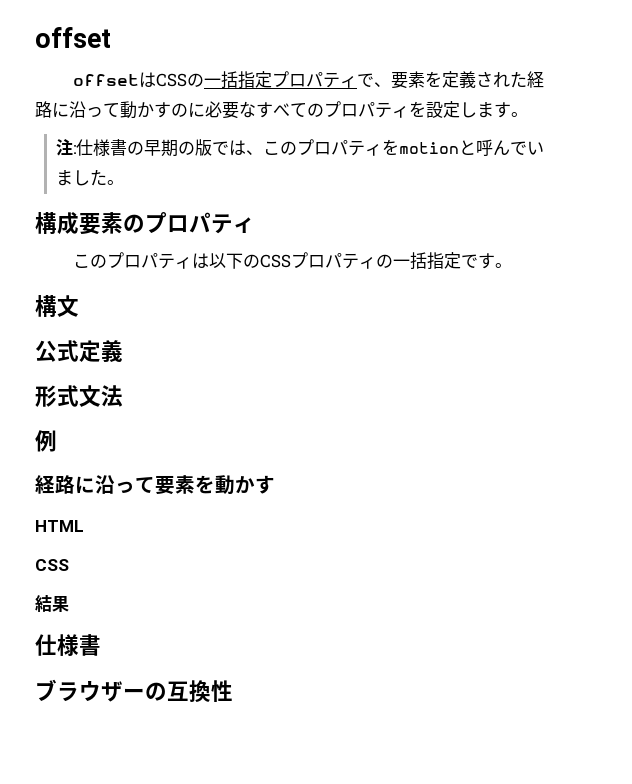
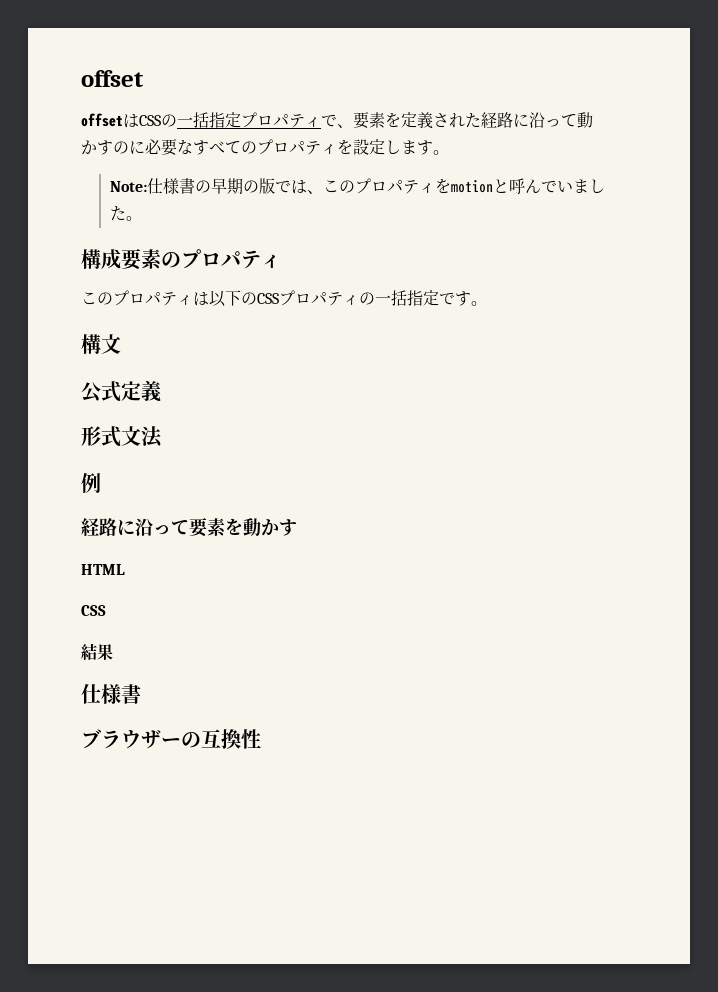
[56,139,77,156] 注: -> [110,181,148,192] Note:

